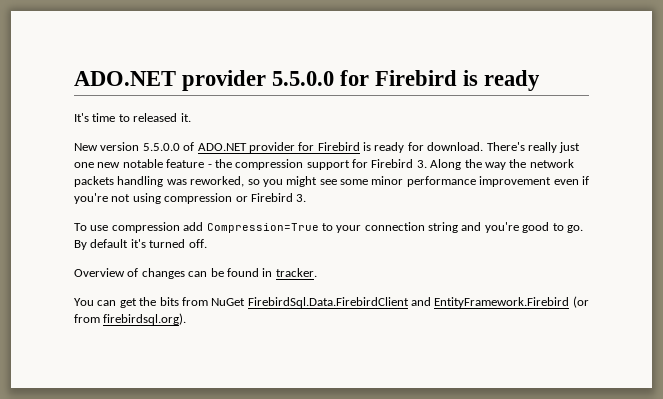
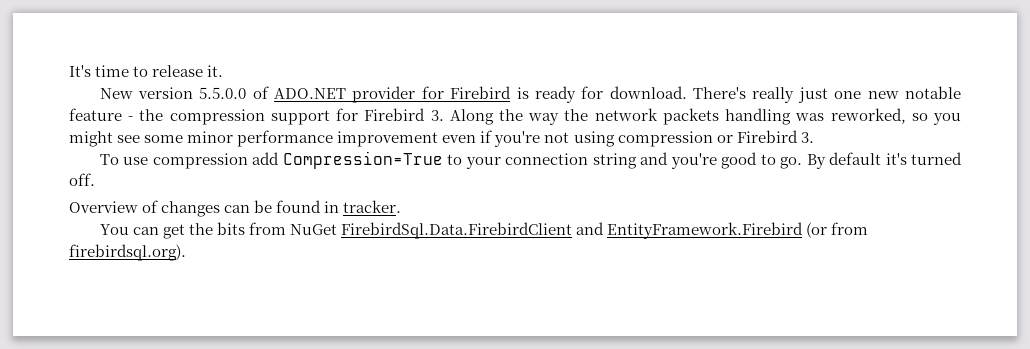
[74,70,541,91] ADO.NET provider 5.5.0.0 for Firebird is ready // -> (69, 71) none
[133,113,178,122] released -> [152,65,204,77] release

